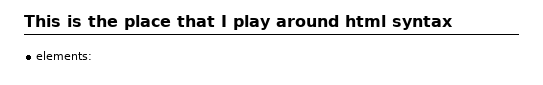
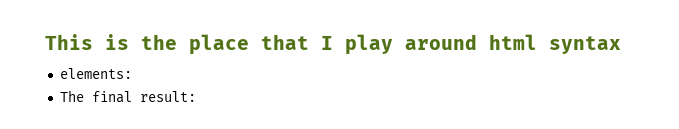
(93, 55) none -> [59,90,196,103] // The final result:

